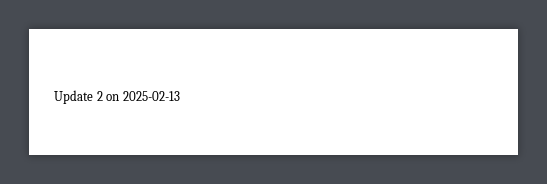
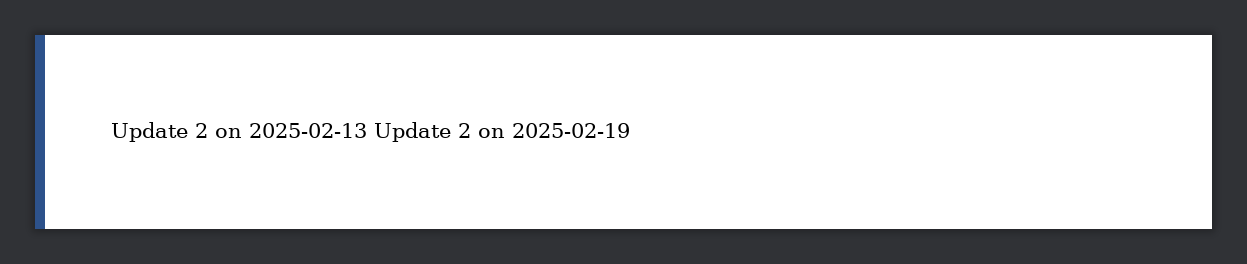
(180, 96) none -> [374,122,630,142] Update 2 on 2025-02-19

